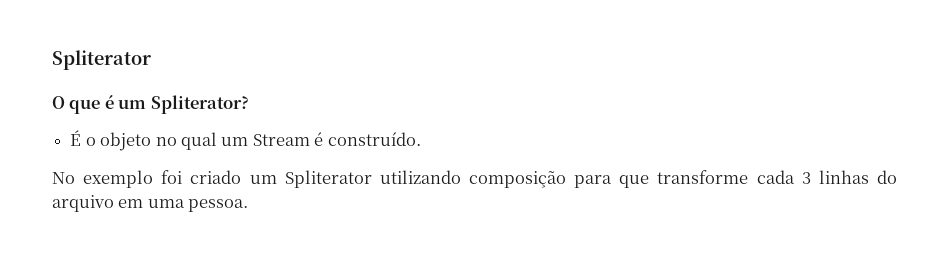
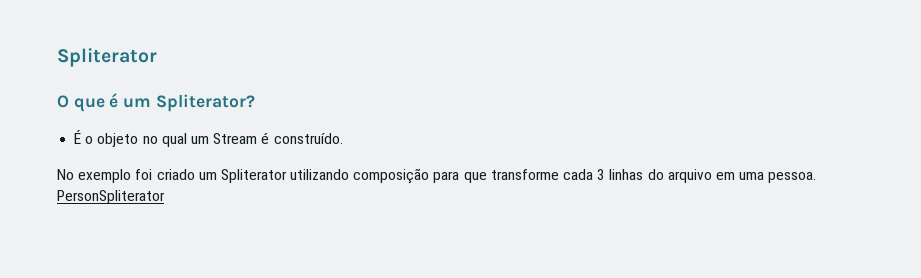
(249, 205) none -> [57,190,165,204] PersonSpliterator

